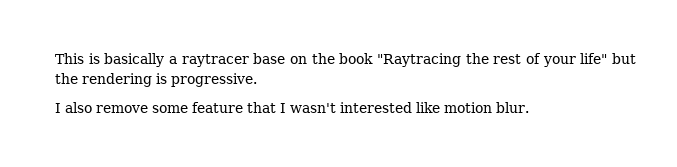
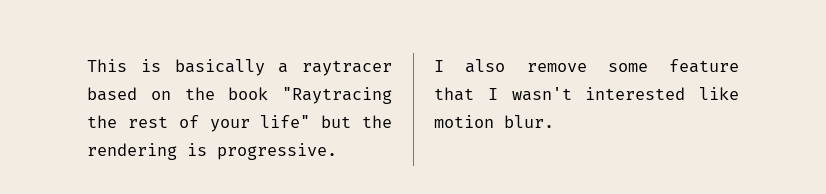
[253,53,286,64] base -> [87,87,137,101] based

